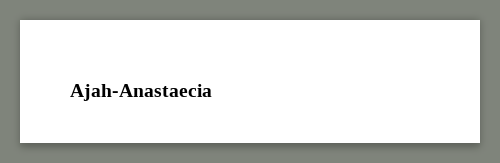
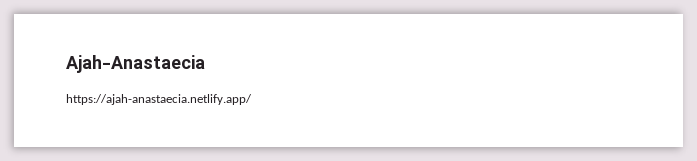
(212, 92) none -> [66,94,252,105] // https://ajah-anastaecia.netlify.app/

